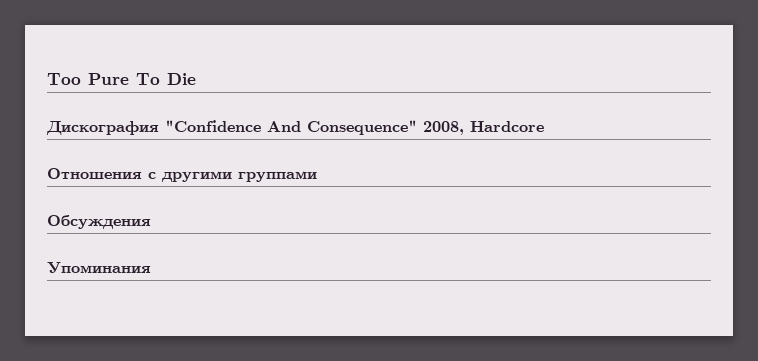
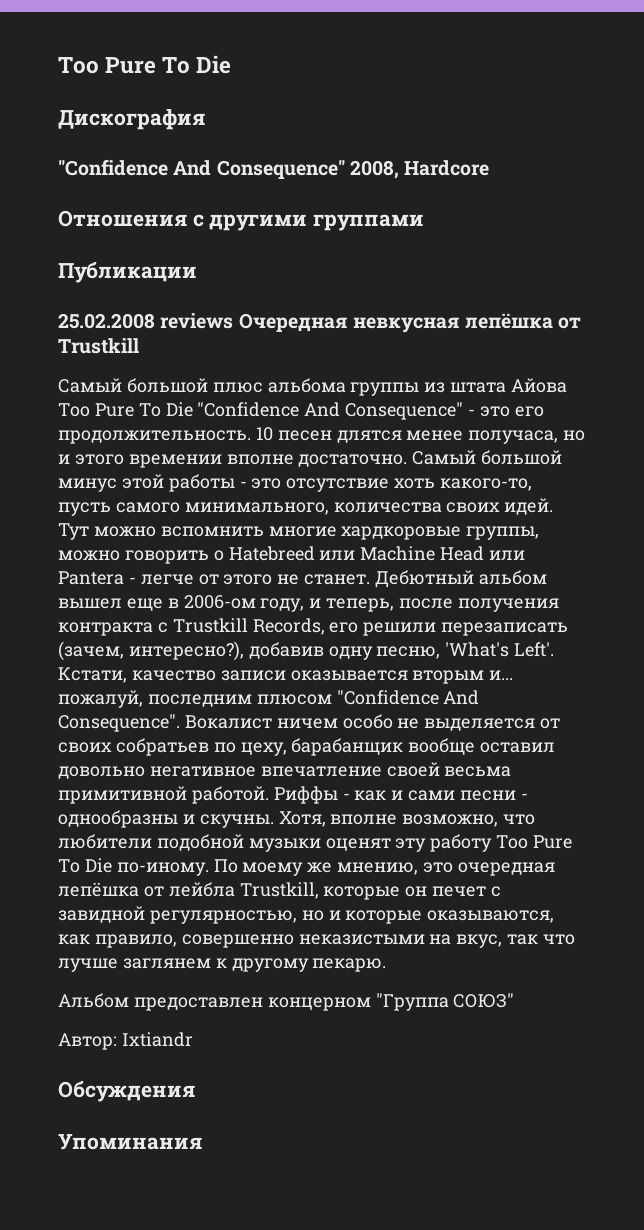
(159, 128) none -> (205, 119) //
(317, 176) none -> [58,262,197,283] [58,313,582,333] [58,338,139,354] [58,378,568,396] [58,402,544,420] [58,427,586,444] [58,450,563,468] [58,474,533,492] [58,498,554,516] [58,523,540,540] [58,546,526,564] [58,570,547,588] [58,595,559,612] [58,618,569,636] [58,641,555,661] [58,667,514,684] [58,690,480,708] [58,714,561,732] [58,738,556,756] [58,762,512,779] [58,786,528,804] [58,810,536,828] [58,834,573,852] [58,858,555,876] [58,882,502,900] [58,906,555,924] [58,934,576,948] [58,958,387,972] [58,993,515,1011] [58,1032,193,1050] // Публикации // 25.02.2008 reviews Очередная невкусная лепёшка от Trustkill // Самый большой плюс альбома группы из штата Айова Too Pure To Die "Confidence And Consequence" - это его продолжительность. 10 песен длятся менее получаса, но и этого времении вполне достаточно. Самый большой минус этой работы - это отсутствие хоть какого-то, пусть самого минимального, количества своих идей. Тут можно вспомнить многие хардкоровые группы, можно говорить о Hatebreed или Machine Head или Pantera - легче от этого не станет. Дебютный альбом вышел еще в 2006-ом году, и теперь, после получения контракта с Trustkill Records, его решили перезаписать (зачем, интересно?), добавив одну песню, 'What's Left'. Кстати, качество записи оказывается вторым и... пожалуй, последним плюсом "Confidence And Consequence". Вокалист ничем особо не выделяется от своих собратьев по цеху, барабанщик вообще оставил довольно негативное впечатление своей весьма примитивной работой. Риффы - как и сами песни - однообразны и скучны. Хотя, вполне возможно, что любители подобной музыки оценят эту работу Too Pure To Die по-иному. По моему же мнению, это очередная лепёшка от лейбла Trustkill, которые он печет с завидной регулярностью, но и которые оказываются, как правило, совершенно неказистыми на вкус, так что лучше заглянем к другому пекарю. // Альбом предоставлен концерном "Группа СОЮЗ" // Автор: Ixtiandr

